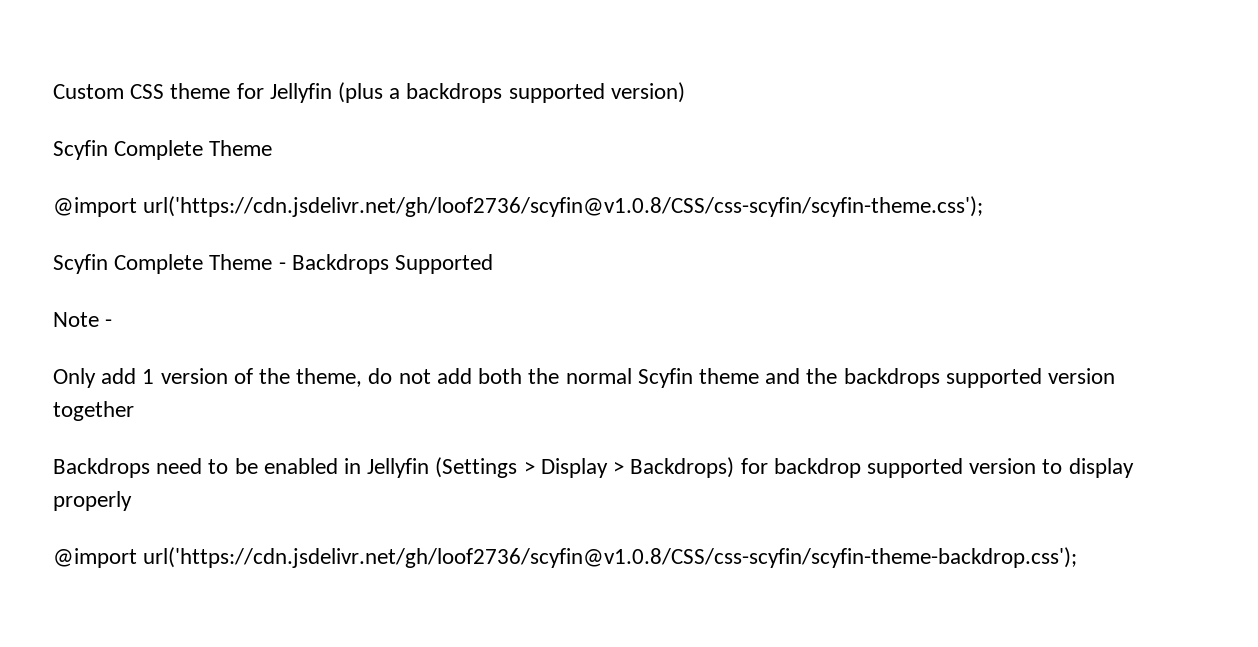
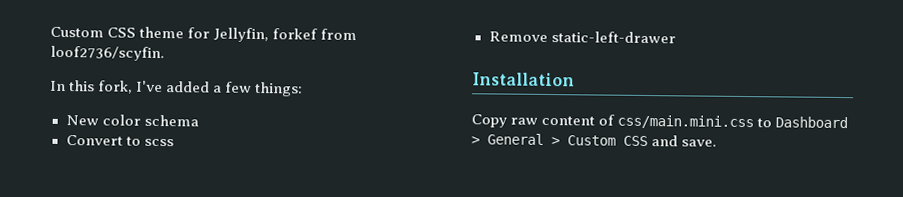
[269,82,685,103] [53,140,273,160] [53,196,984,217] [53,254,494,274] [53,312,113,327] [53,368,1115,388] [53,401,134,421] [53,457,1134,478] [53,491,132,511] [53,547,1078,568] Jellyfin (plus a backdrops supported version) // Scyfin Complete Theme // @import url('https://cdn.jsdelivr.net/gh/loof2736/scyfin@v1.0.8/CSS/css-scyfin/scyfin-theme.css'); // Scyfin Complete Theme - Backdrops Supported // Note - // Only add 1 version of the theme, do not add both the normal Scyfin theme and the backdrops supported version together // Backdrops need to be enabled in Jellyfin (Settings > Display > Backdrops) for backdrop supported version to display properly // @import url('https://cdn.jsdelivr.net/gh/loof2736/scyfin@v1.0.8/CSS/css-scyfin/scyfin-theme-backdrop.css'); -> [213,27,358,43] [50,45,165,62] [50,80,304,97] [65,114,199,127] [65,135,174,147] [488,31,676,44] [472,72,575,87] [471,114,849,130] [471,133,718,147] Jellyfin, forkef from loof2736/scyfin. // In this fork, I've added a few things: // New color schema // Convert to scss // Remove static-left-drawer // Installation // Copy raw content of css/main.mini.css to Dashboard > General > Custom CSS and save.

